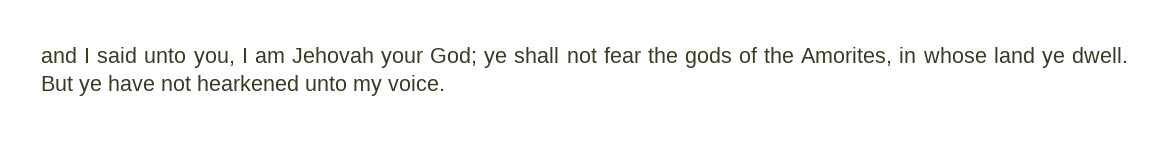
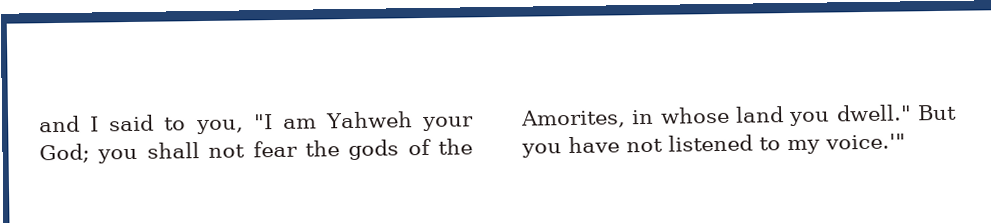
[144,47,374,68] unto you, I am Jehovah -> [164,111,413,135] to you, "I am Yahweh
[484,51,508,68] ye -> [97,148,139,164] you
[1041,47,1129,68] [41,75,445,96] ye dwell. But ye have not hearkened unto my voice. -> [789,104,957,127] [521,133,906,158] you dwell." But you have not listened to my voice.'"

